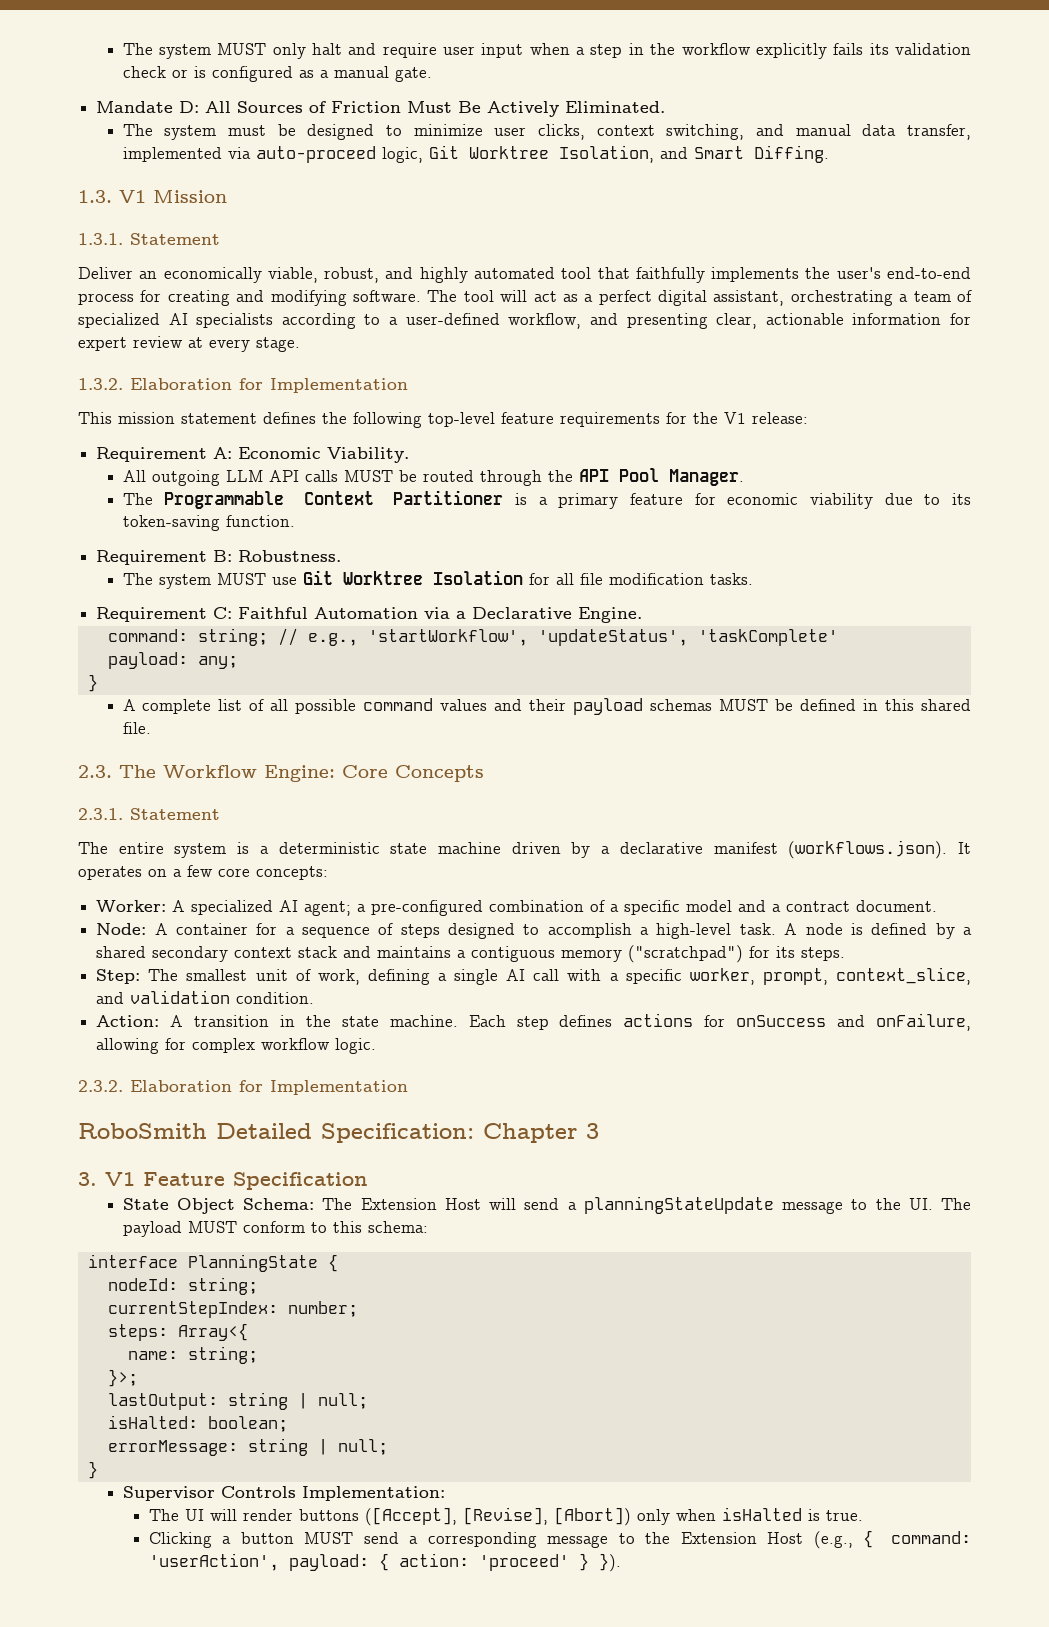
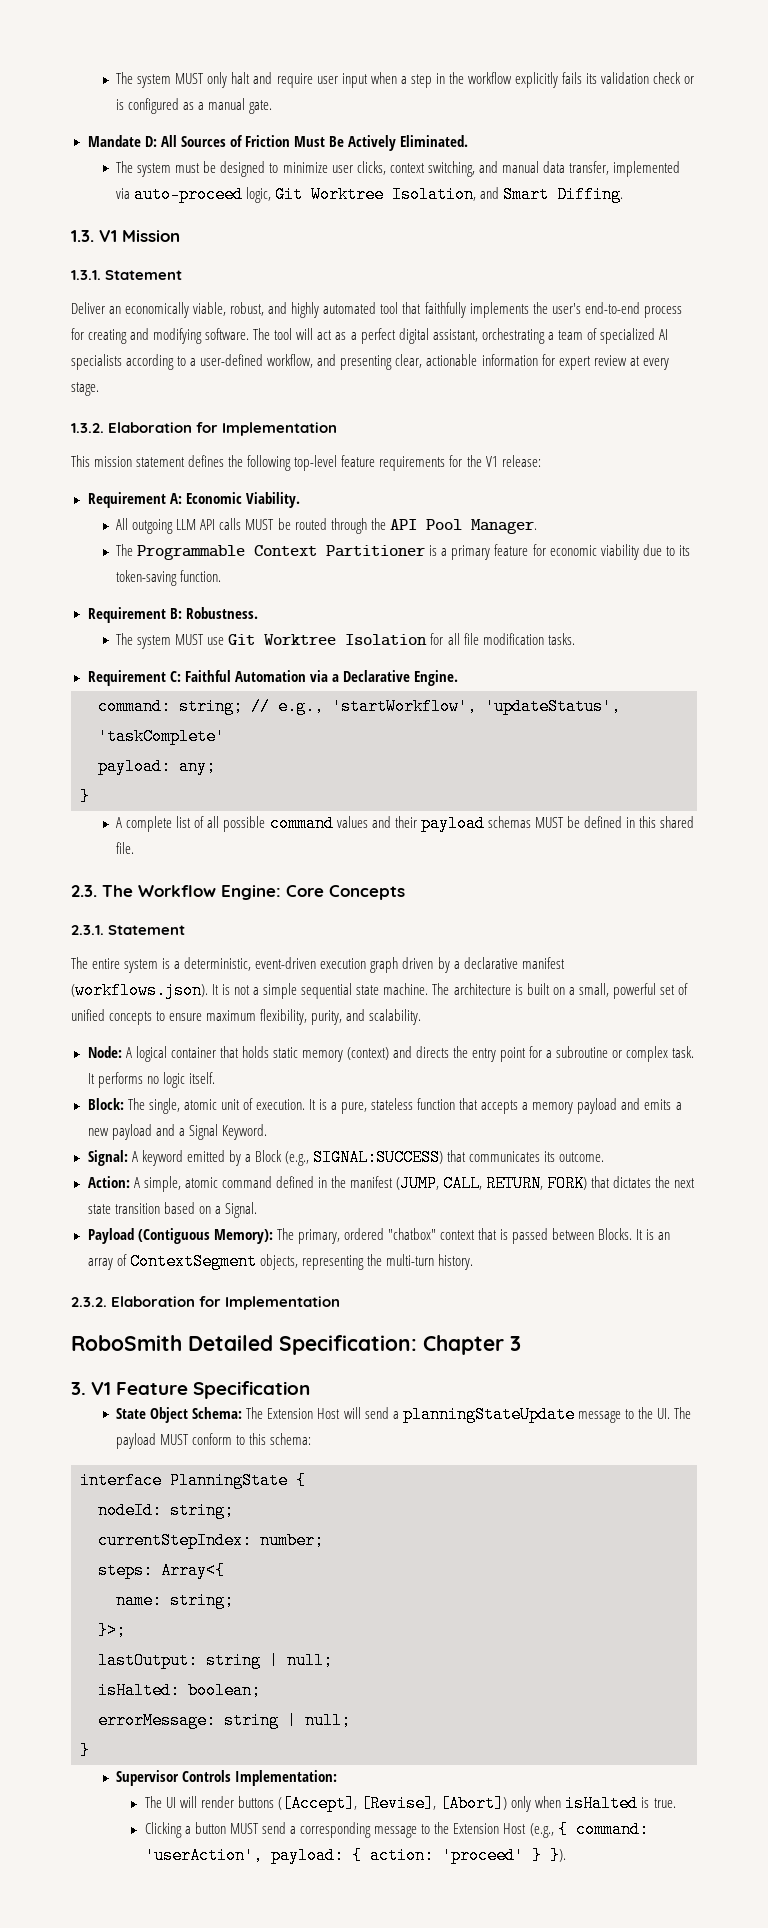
[278,842,502,854] deterministic state machine -> [184,957,399,973] deterministic, event-driven execution graph
[78,865,328,880] [96,900,938,916] [96,923,972,939] [96,945,846,963] [96,967,972,985] [96,990,315,1004] [96,1013,972,1031] [96,1038,377,1054] operates on a few core concepts: // Worker: A specialized AI agent; a pre-configured combination of a specific model and a contract document. // Node: A container for a sequence of steps designed to accomplish a high-level task. A node is defined by a shared secondary context stack and maintains a contiguous memory ("scratchpad") for its steps. // Step: The smallest unit of work, defining a single AI call with a specific worker, prompt, context_slice, and validation condition. // Action: A transition in the state machine. Each step defines actions for onSuccess and onFailure, allowing for complex workflow logic. -> [222,983,688,999] [71,1009,422,1025] [87,1046,695,1062] [87,1072,215,1088] [87,1098,682,1114] [87,1124,267,1140] [87,1149,605,1166] [87,1175,696,1192] [87,1202,257,1218] [87,1228,671,1244] [87,1253,473,1270] is not a simple sequential state machine. The architecture is built on a small, powerful set of unified concepts to ensure maximum flexibility, purity, and scalability. // Node: A logical container that holds static memory (context) and directs the entry point for a subroutine or complex task. It performs no logic itself. // Block: The single, atomic unit of execution. It is a pure, stateless function that accepts a memory payload and emits a new payload and a Signal Keyword. // Signal: A keyword emitted by a Block (e.g., SIGNAL:SUCCESS) that communicates its outcome. // Action: A simple, atomic command defined in the manifest (JUMP, CALL, RETURN, FORK) that dictates the next state transition based on a Signal. // Payload (Contiguous Memory): The primary, ordered "chatbox" context that is passed between Blocks. It is an array of ContextSegment objects, representing the multi-turn history.

